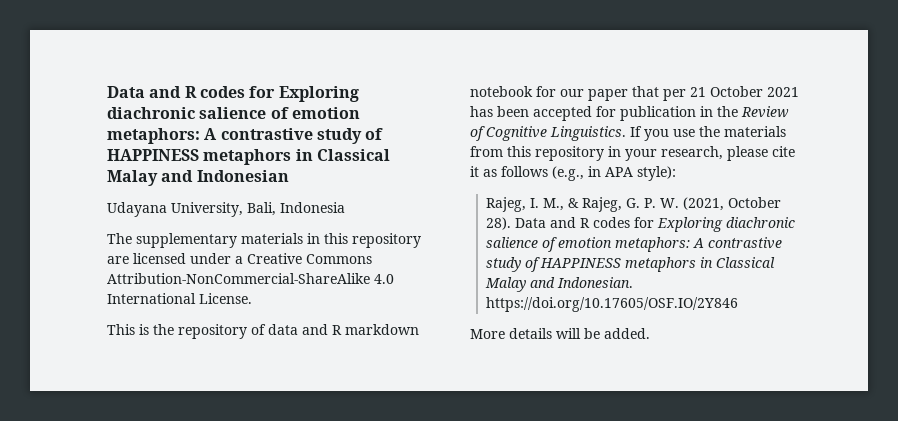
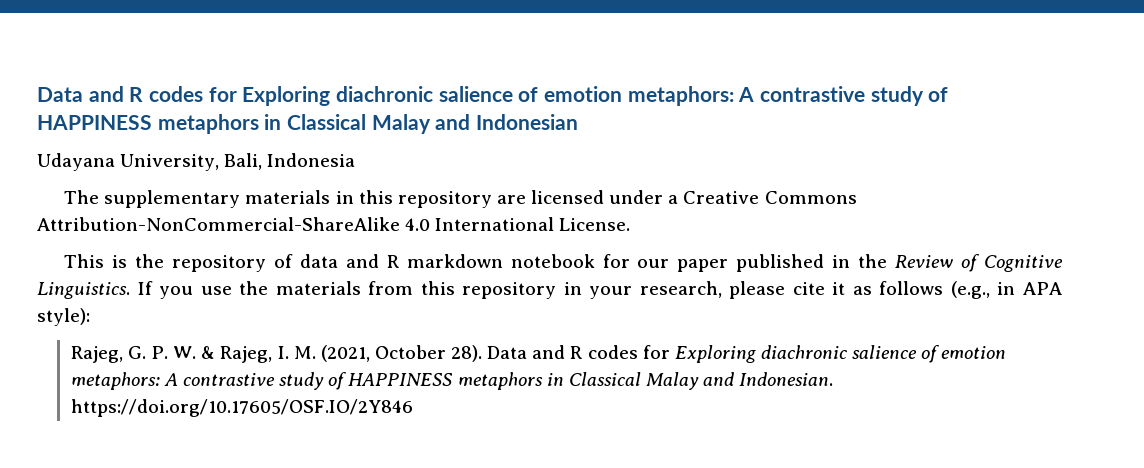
[632,86,799,101] [470,106,696,121] that per 21 October 2021 has been accepted for publication -> [736,254,825,272] published
[529,197,679,212] I. M., & Rajeg, G. P. W. -> [127,346,316,363] G. P. W. & Rajeg, I. M.
[470,328,650,339] // More details will be added. -> (413, 408) none

